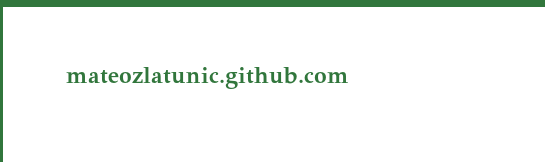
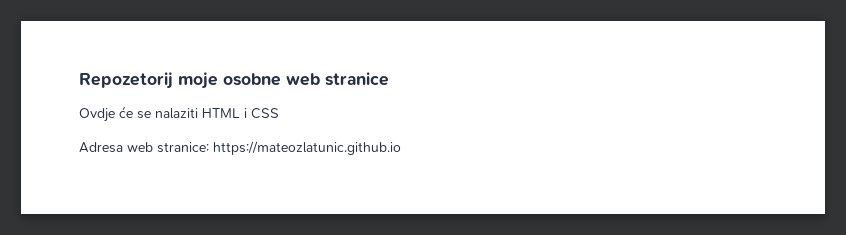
[66,67,349,89] mateozlatunic.github.com -> [79,72,389,89] [79,106,279,122] [79,141,401,155] Repozetorij moje osobne web stranice // Ovdje će se nalaziti HTML i CSS // Adresa web stranice: https://mateozlatunic.github.io

